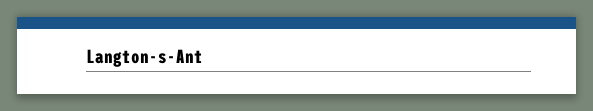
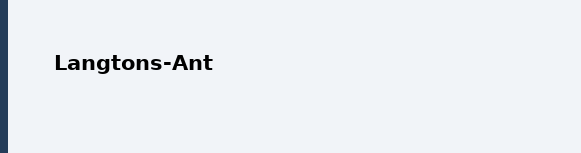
[86,49,203,67] Langton-s-Ant -> [54,55,213,74] Langtons-Ant

